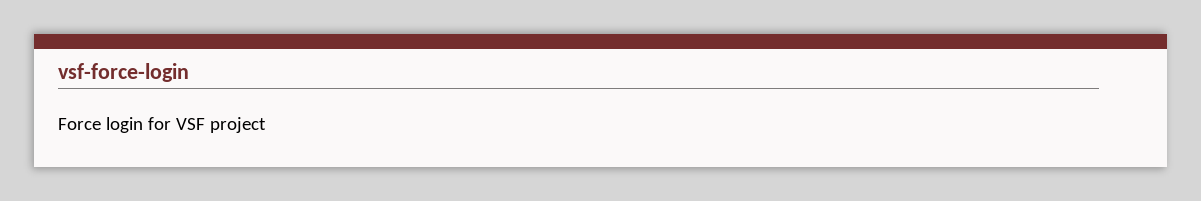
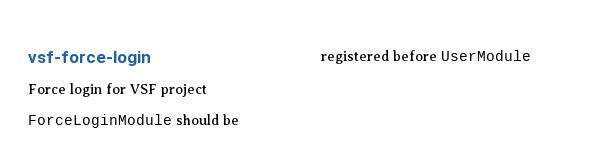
(266, 125) none -> [28,114,239,128] [321,50,531,64] // ForceLoginModule should be registered before UserModule

